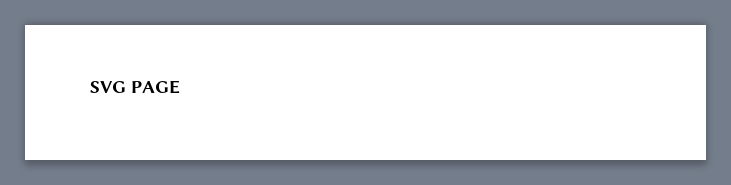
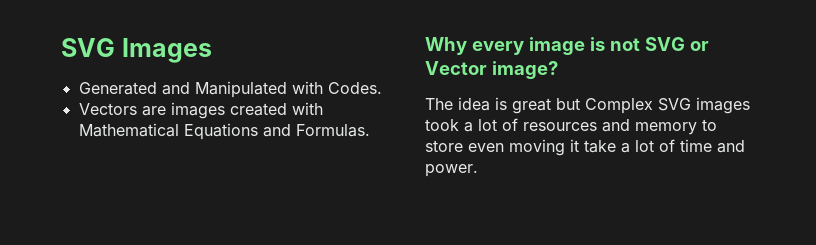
[90,80,180,94] SVG PAGE -> [61,38,212,63] [78,81,382,98] [78,102,323,119] [78,123,370,140] [425,37,709,55] [425,61,558,79] [425,97,750,114] [425,118,717,135] [425,139,745,156] [425,164,478,177] SVG Images // Generated and Manipulated with Codes. // Vectors are images created with Mathematical Equations and Formulas. // Why every image is not SVG or Vector image? // The idea is great but Complex SVG images took a lot of resources and memory to store even moving it take a lot of time and power.

